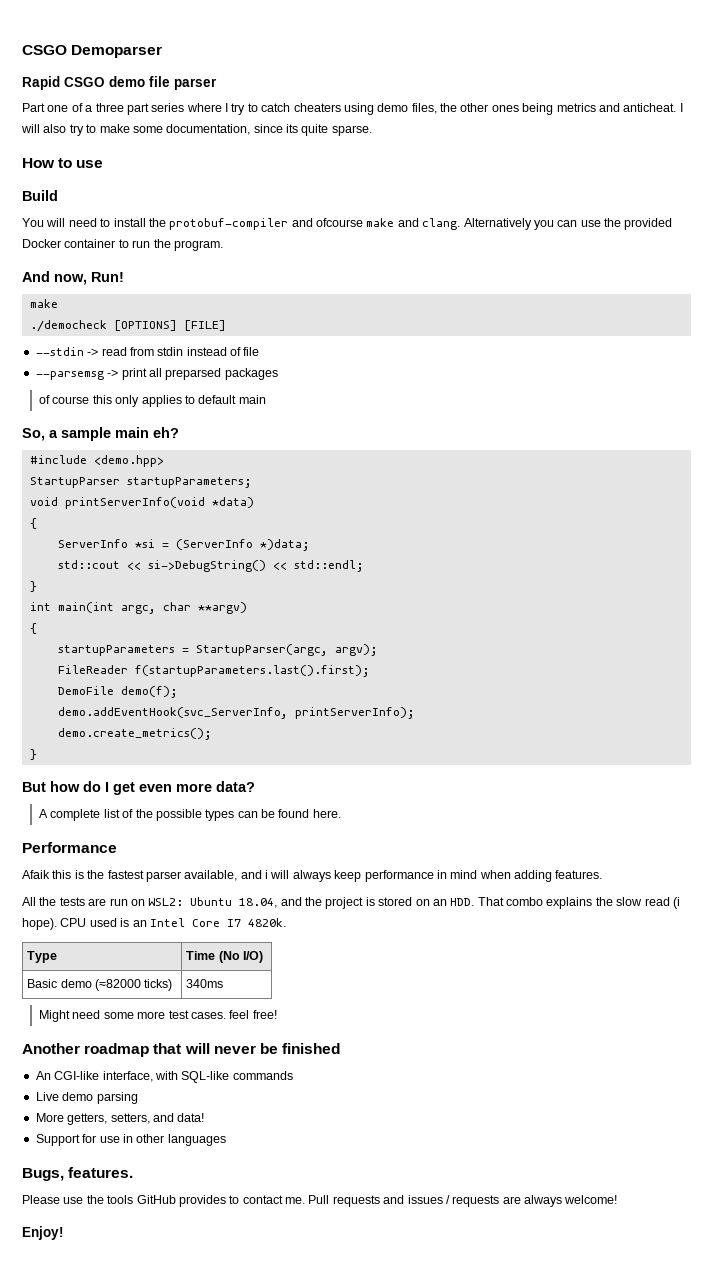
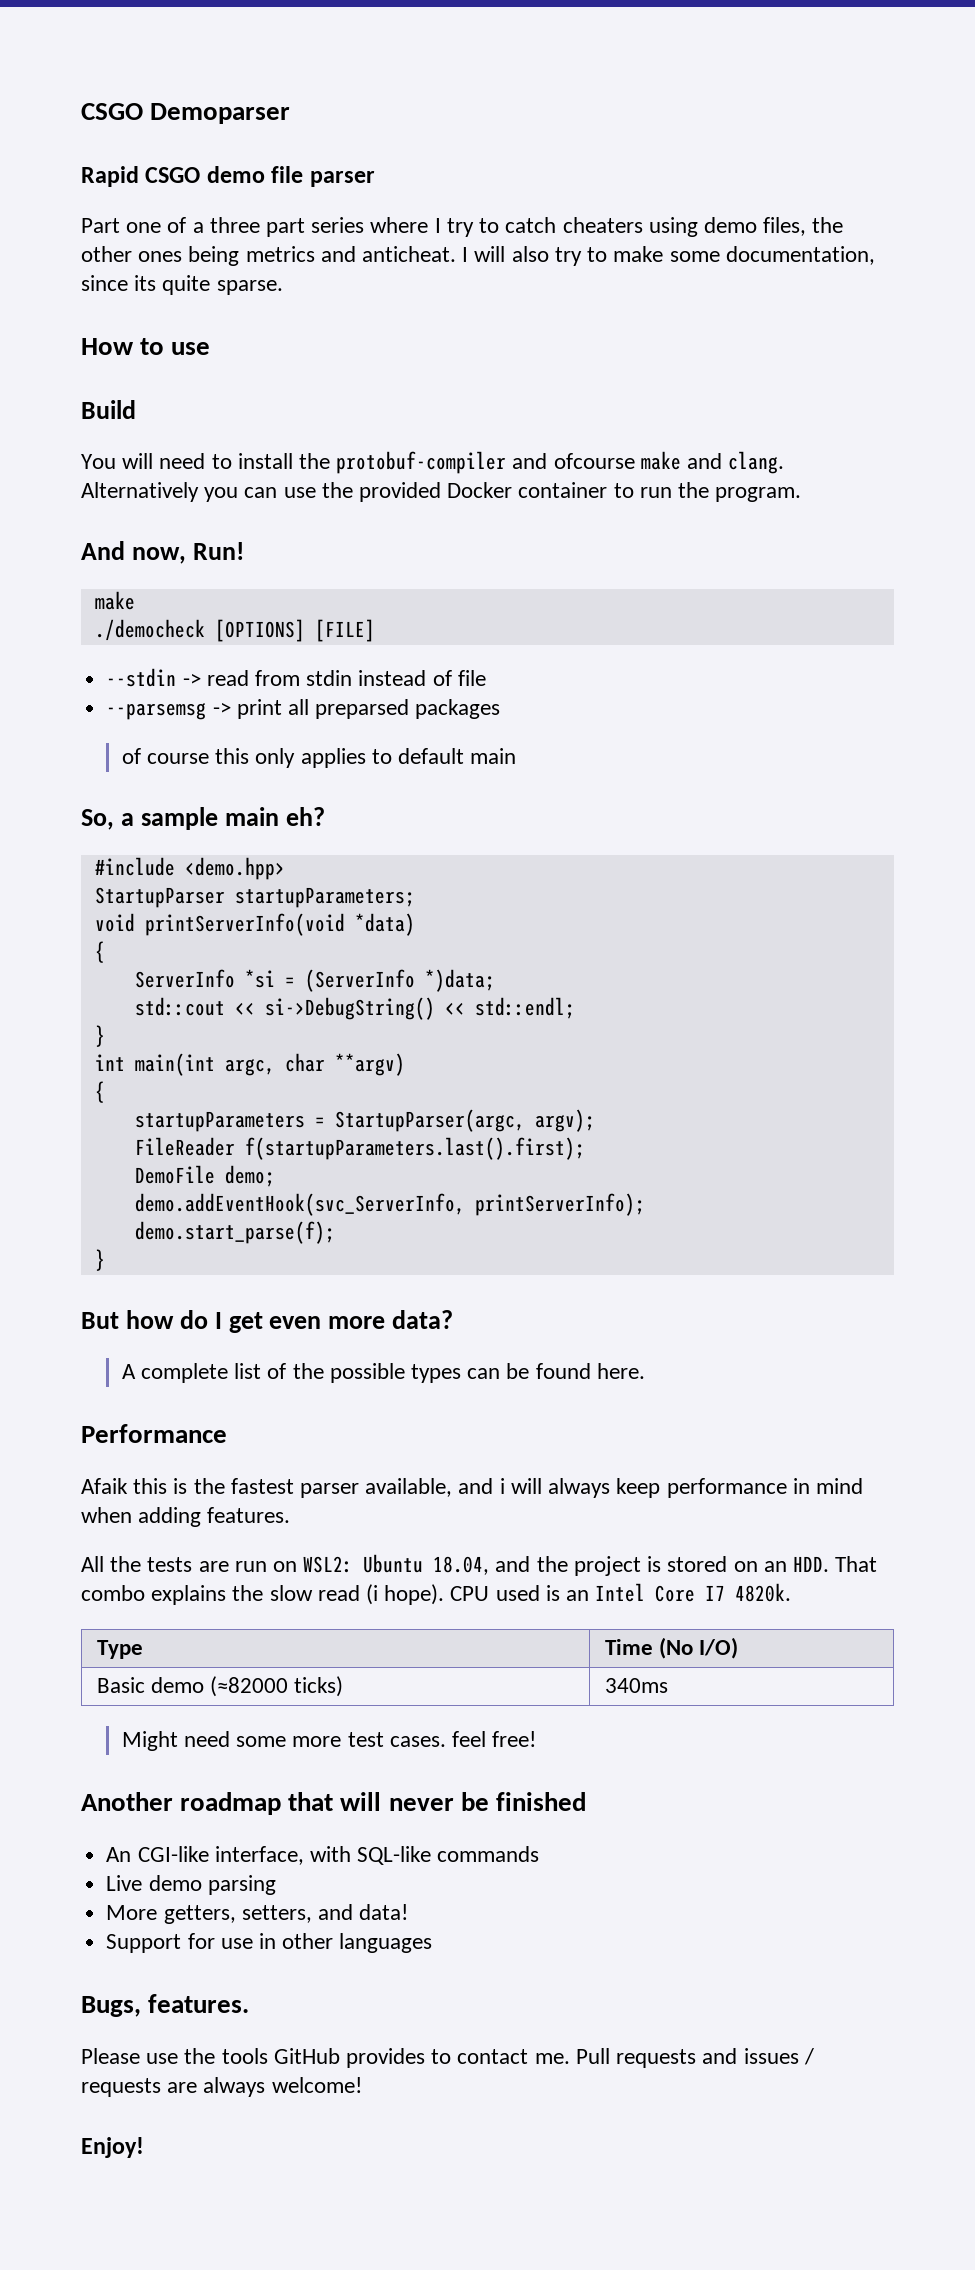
[120,686,178,698] demo(f); -> [224,1165,275,1187] demo;
[57,728,212,740] demo.create_metrics(); -> [134,1221,335,1244] demo.start_parse(f);

